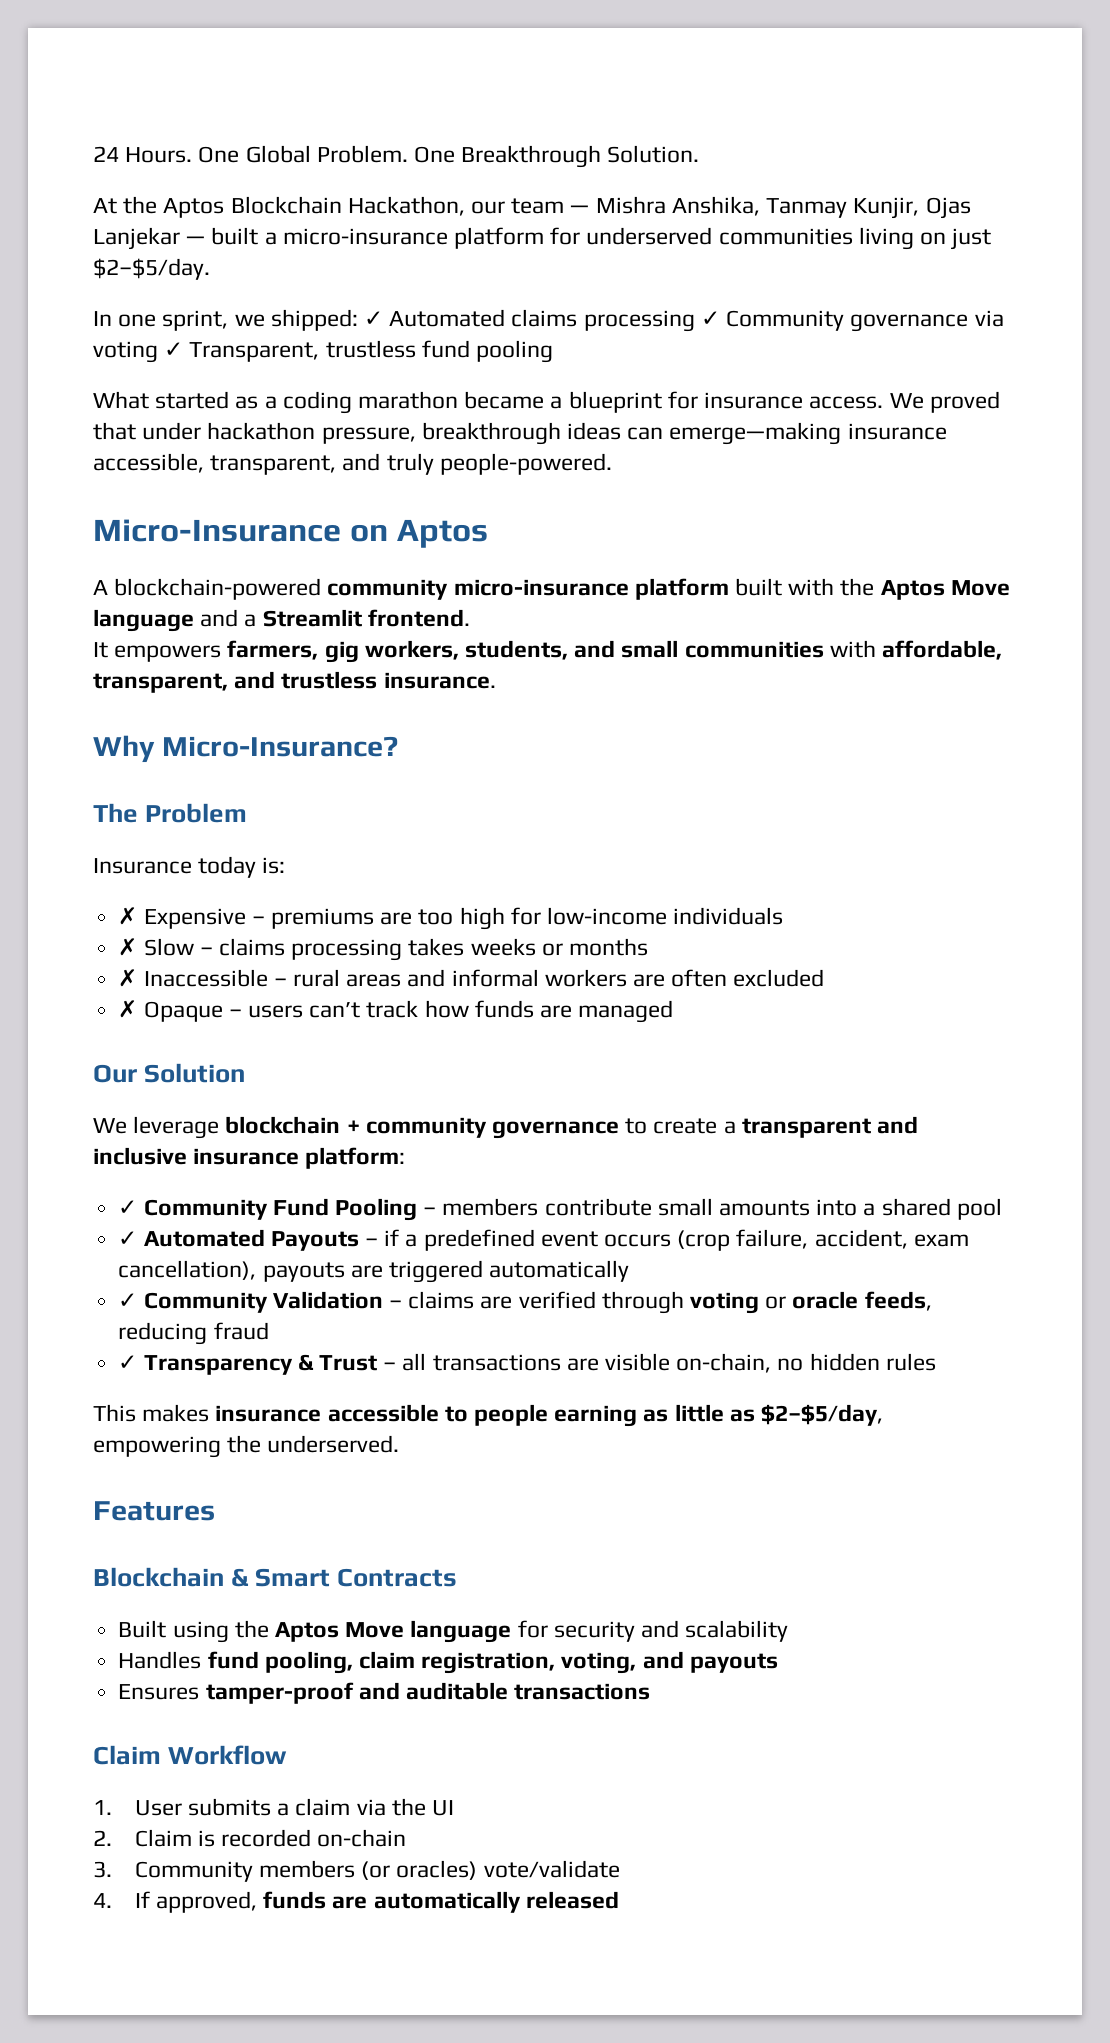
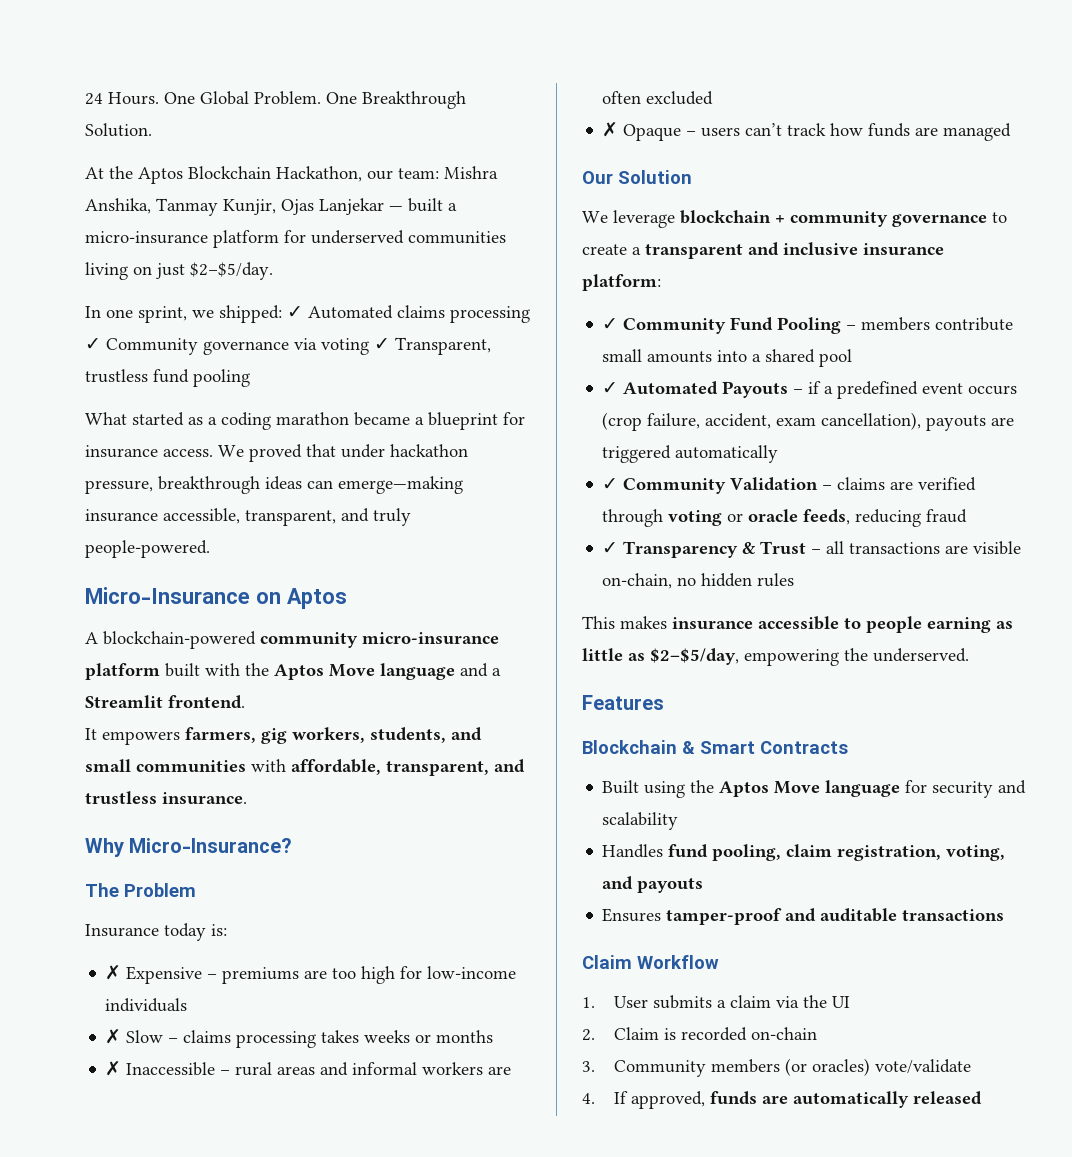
[511,198,590,214] team — -> [398,168,439,179] team:

